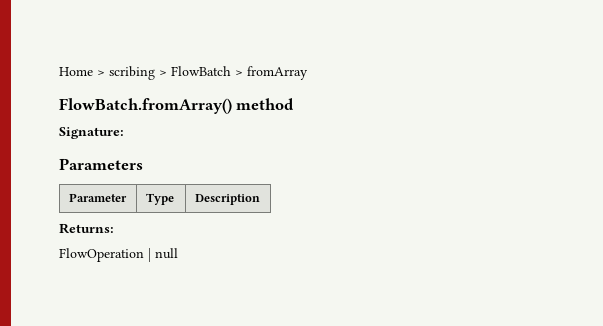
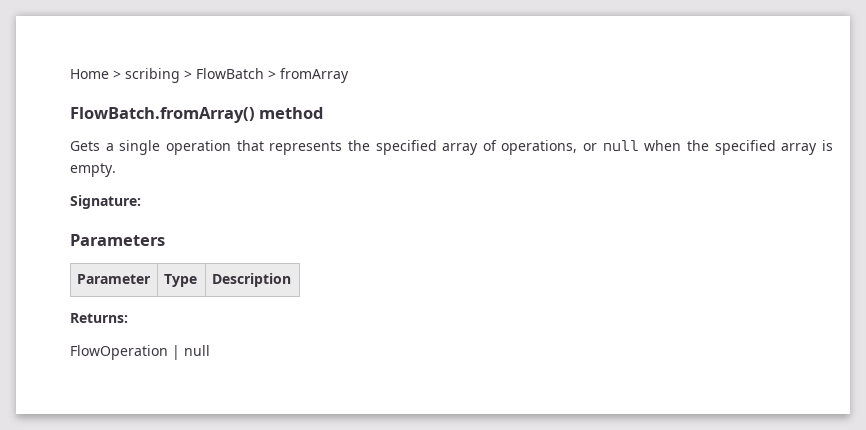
(295, 104) none -> [70,140,833,155] [70,163,116,177] // Gets a single operation that represents the specified array of operations, or null when the specified array is empty.

